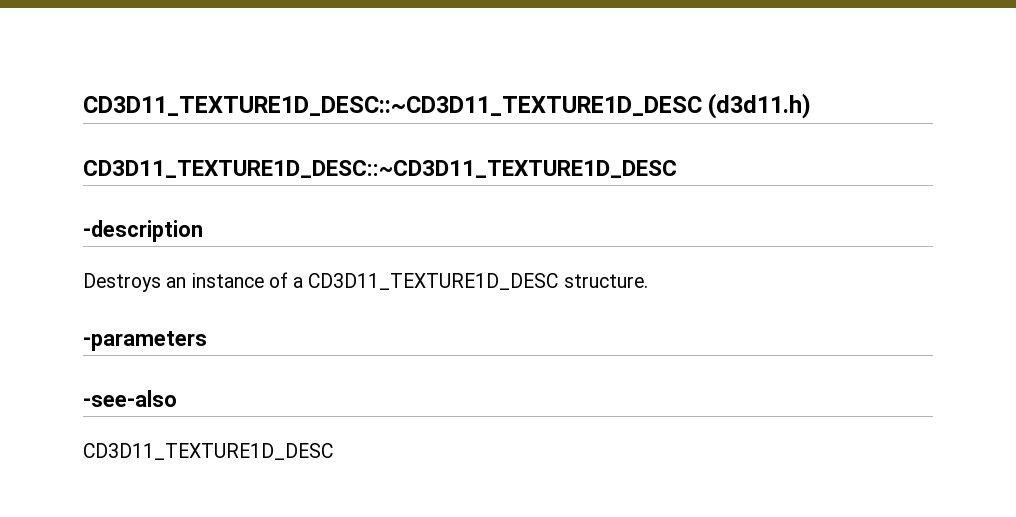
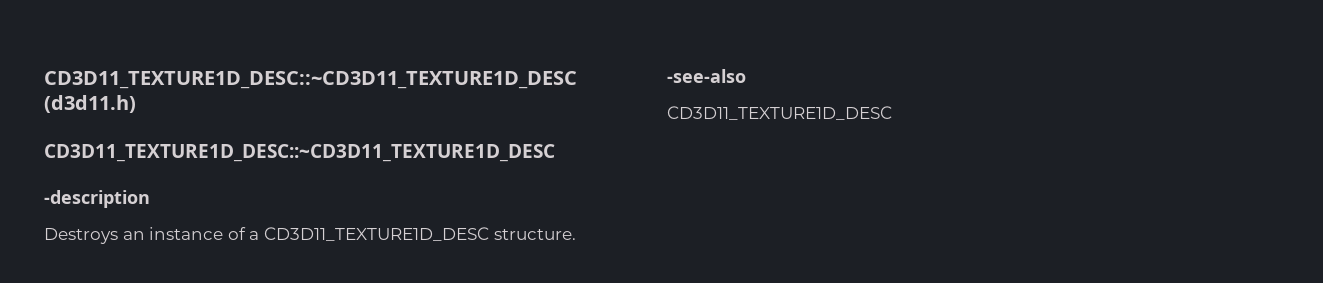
[83,331,207,351] // -parameters -> (576, 234) none

